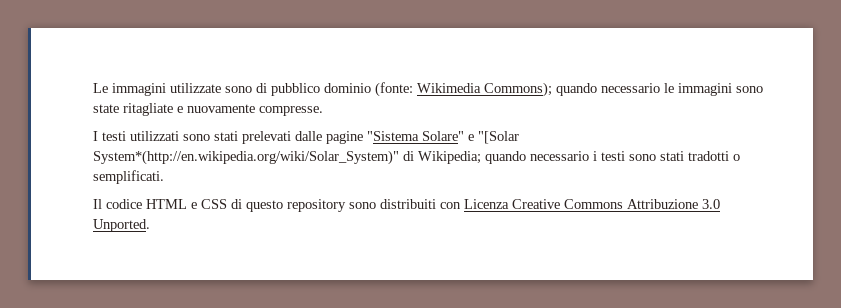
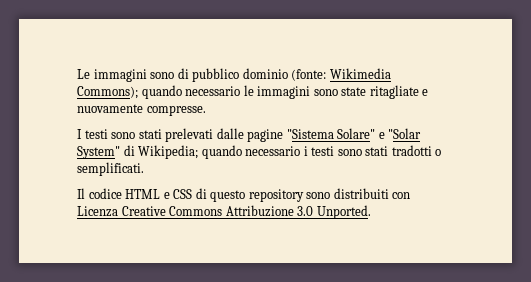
[170,83,221,93] utilizzate -> (147, 75) none
[130,131,179,141] utilizzati -> (108, 134) none
[478,131,519,144] [93,150,399,165] "[Solar System*(http://en.wikipedia.org/wiki/Solar_System)" -> [388,128,422,139] [77,146,120,159] "Solar System"

